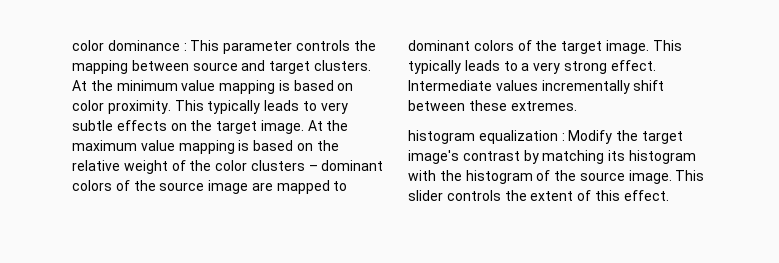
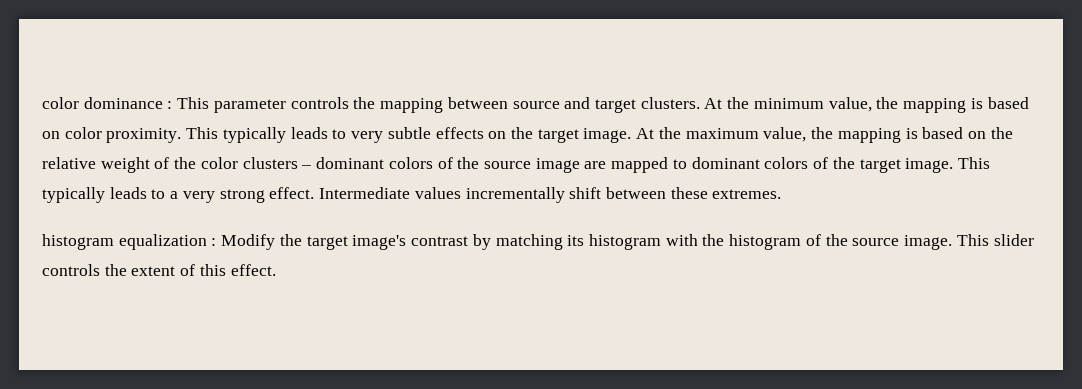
[181,80,216,91] value -> [828,97,899,112] value, the
[140,140,175,151] value -> [763,127,834,142] value, the

